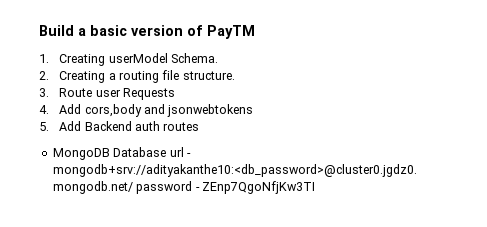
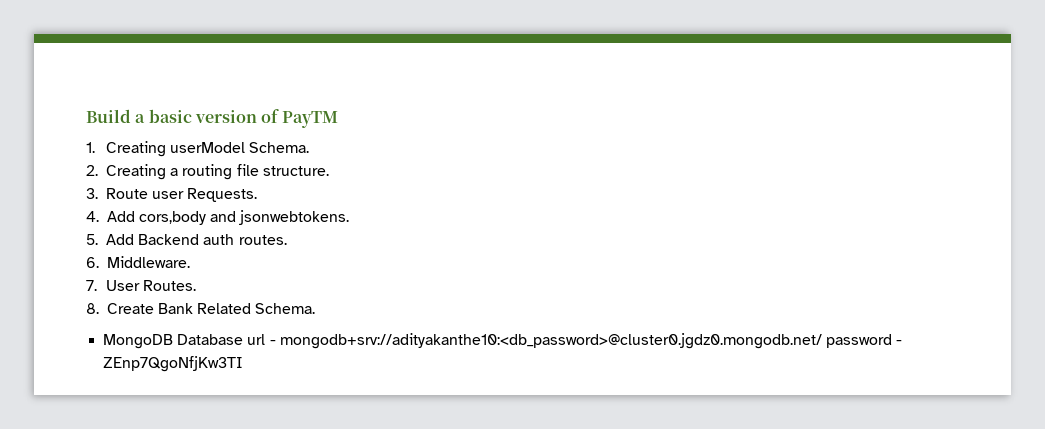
[123,88,176,100] Requests -> [187,188,258,202] Requests.
[167,104,254,117] jsonwebtokens -> [239,210,350,225] jsonwebtokens.
[163,122,200,131] routes -> [238,235,287,245] [86,256,190,268] [86,280,197,291] [86,303,316,314] routes. // 6. Middleware. // 7. User Routes. // 8. Create Bank Related Schema.

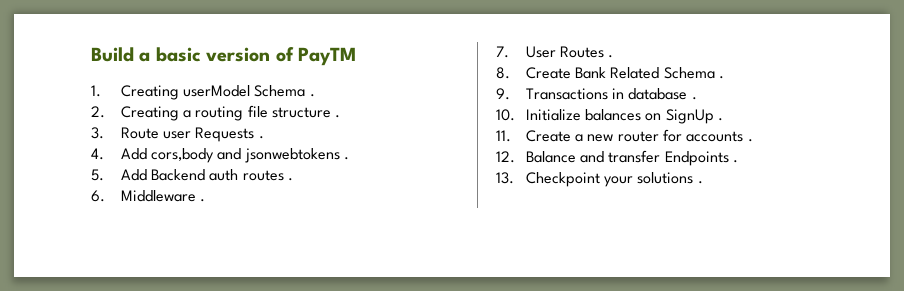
[249,142,310,153] Schema. -> [254,85,315,97] Schema .
[262,166,329,176] structure. -> [271,107,341,118] structure .
[187,188,258,202] Requests. -> [195,127,264,142] Requests .
[239,210,350,225] jsonwebtokens. -> [244,148,349,163] jsonwebtokens .
[238,235,287,245] routes. -> [242,170,293,181] routes .
[106,256,190,268] Middleware. -> [120,190,205,202] Middleware .
[143,280,197,291] Routes. -> [559,46,614,58] Routes .
[255,303,316,314] [103,333,903,349] [103,356,244,372] Schema. // MongoDB Database url - mongodb+srv://adityakanthe10:<db_password>@cluster0.jgdz0.mongodb.net/ password - ZEnp7QgoNfjKw3TI -> [663,67,724,79] [496,88,697,100] [496,109,723,124] [496,129,753,142] [496,150,738,166] [496,172,703,187] Schema . // 9. Transactions in database . // 10. Initialize balances on SignUp . // 11. Create a new router for accounts . // 12. Balance and transfer Endpoints . // 13. Checkpoint your solutions .

